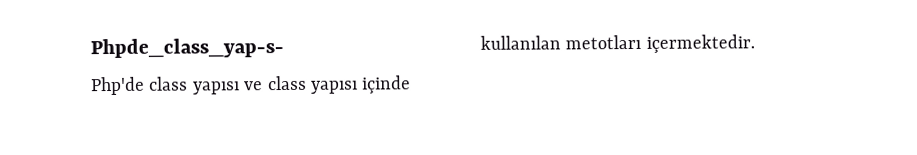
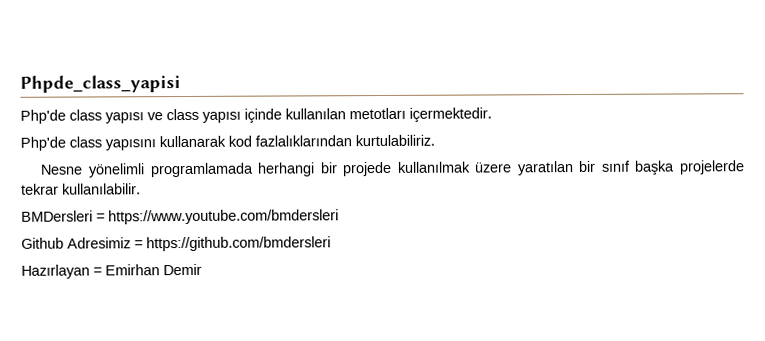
[90,38,284,59] Phpde_class_yap-s- -> [20,75,181,93] Phpde_class_yapisi
(755, 43) none -> [20,134,435,151] [40,160,745,178] [21,183,141,195] [21,209,339,225] [21,236,331,252] [21,263,202,279] // Php'de class yapısını kullanarak kod fazlalıklarından kurtulabiliriz. // Nesne yönelimli programlamada herhangi bir projede kullanılmak üzere yaratılan bir sınıf başka projelerde tekrar kullanılabilir. // BMDersleri = https://www.youtube.com/bmdersleri // Github Adresimiz = https://github.com/bmdersleri // Hazırlayan = Emirhan Demir

